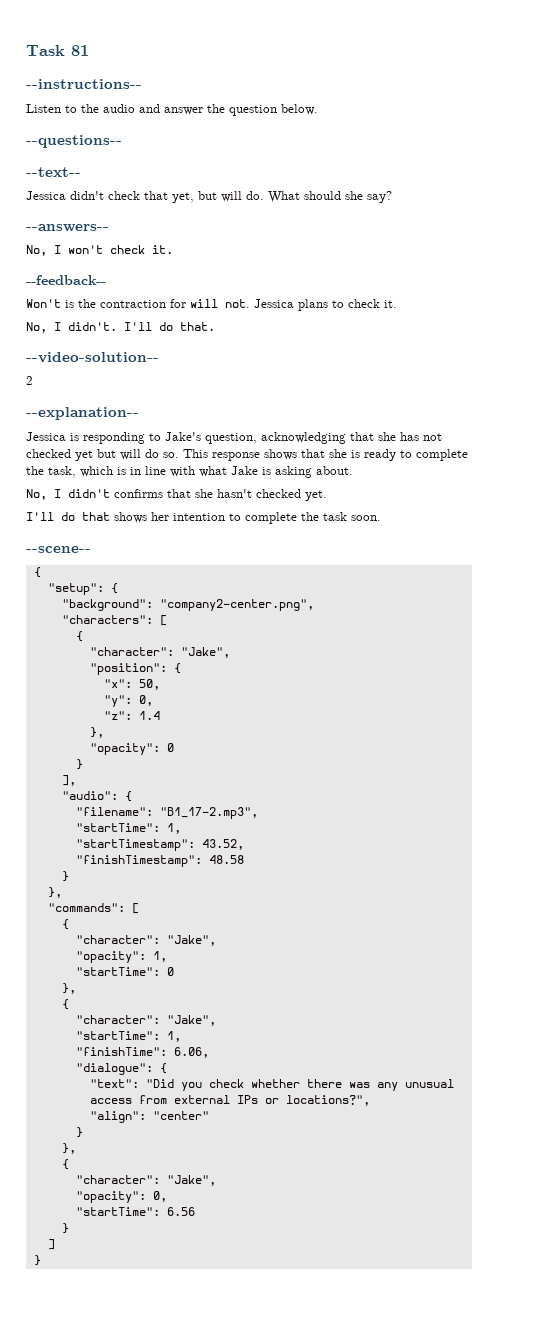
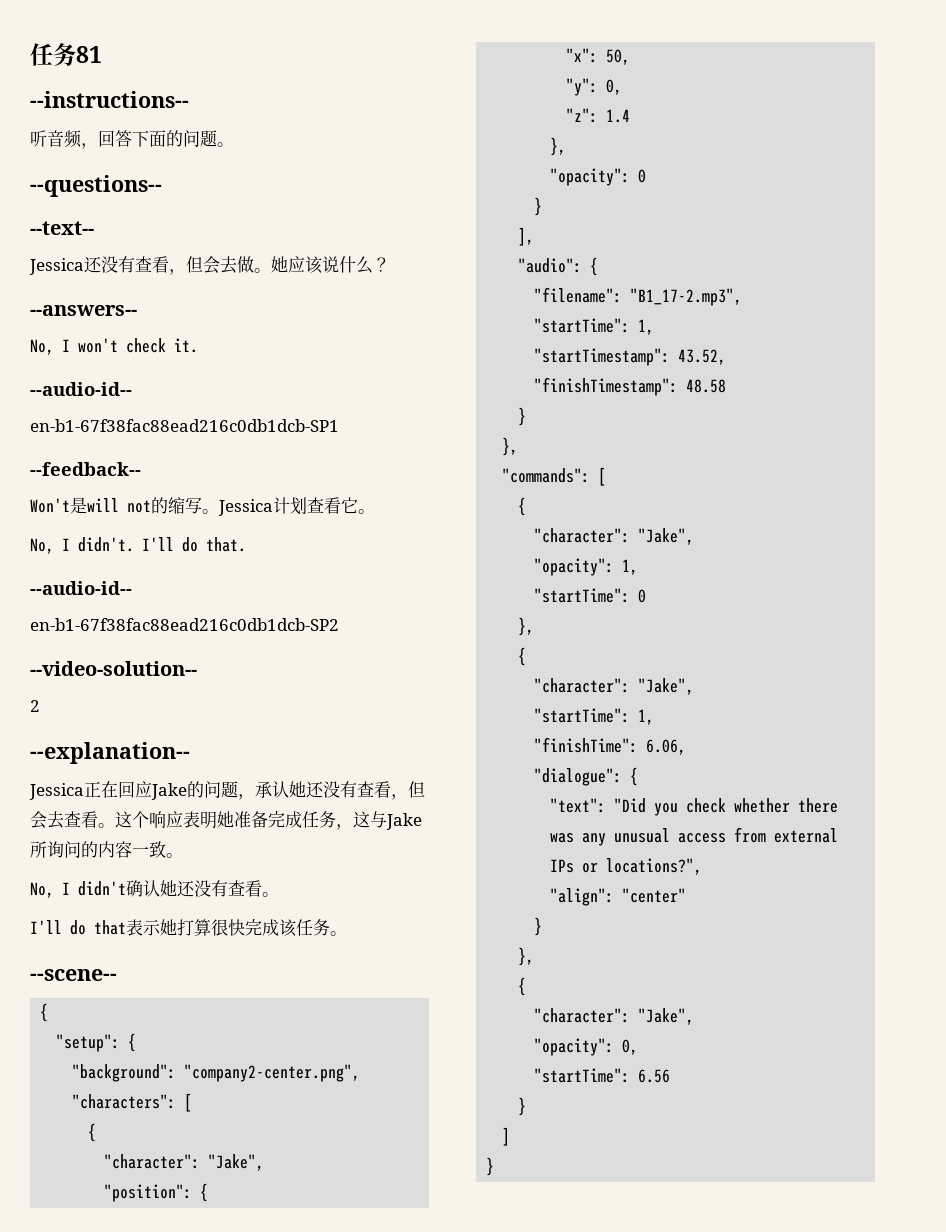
[26,45,65,56] Task -> [30,43,76,66] 任务
[26,104,318,116] [26,135,122,148] [26,167,81,177] [26,191,392,203] Listen to the audio and answer the question below. // --questions-- // --text-- // Jessica didn't check that yet, but will do. What should she say? -> [30,130,234,149] [30,175,162,197] [30,221,94,235] [29,256,390,275] 听音频，回答下面的问题。 // --questions-- // --text-- // Jessica还没有查看，但会去做。她应该说什么？
(173, 249) none -> [30,382,132,396] [30,419,339,432] // --audio-id-- // en-b1-67f38fac88ead216c0db1dcb-SP1
[65,299,397,311] is the contraction for will not. Jessica plans to check it. -> [70,497,375,516] 是will not的缩写。Jessica计划查看它。
(215, 326) none -> [30,581,132,595] [30,618,339,631] // --audio-id-- // en-b1-67f38fac88ead216c0db1dcb-SP2
[70,432,442,444] [26,449,468,461] [26,466,353,478] [26,489,327,501] [26,512,381,524] is responding to Jake's question, acknowledging that she has not checked yet but will do so. This response shows that she is ready to complete the task, which is in line with what Jake is asking about. // No, I didn't confirms that she hasn't checked yet. // I'll do that shows her intention to complete the task soon. -> [84,781,425,800] [30,811,422,830] [30,841,183,858] [30,880,279,898] [30,919,347,937] 正在回应Jake的问题，承认她还没有查看，但会去查看。这个响应表明她准备完成任务，这与Jake所询问的内容一致。 // No, I didn't确认她还没有查看。 // I'll do that表示她打算很快完成该任务。

